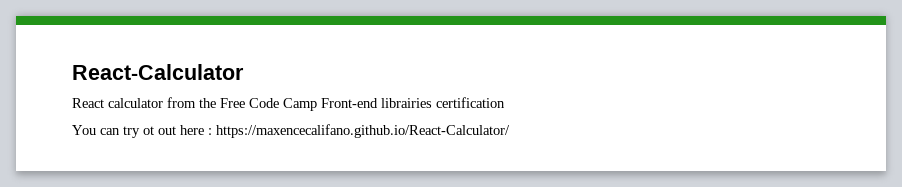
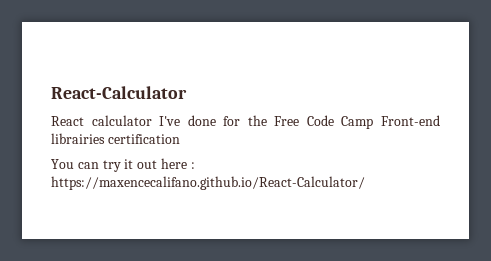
[167,97,196,108] from -> [159,115,241,126] I've done for
[143,126,154,135] ot -> [124,159,134,169] it

